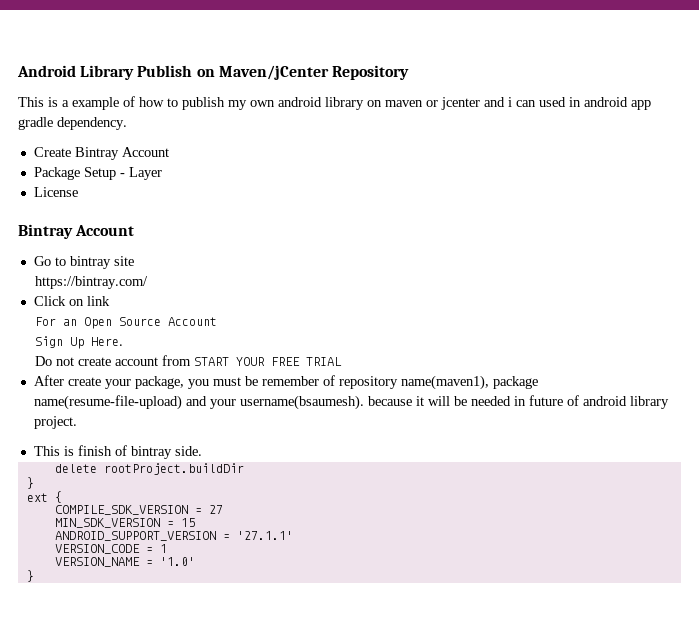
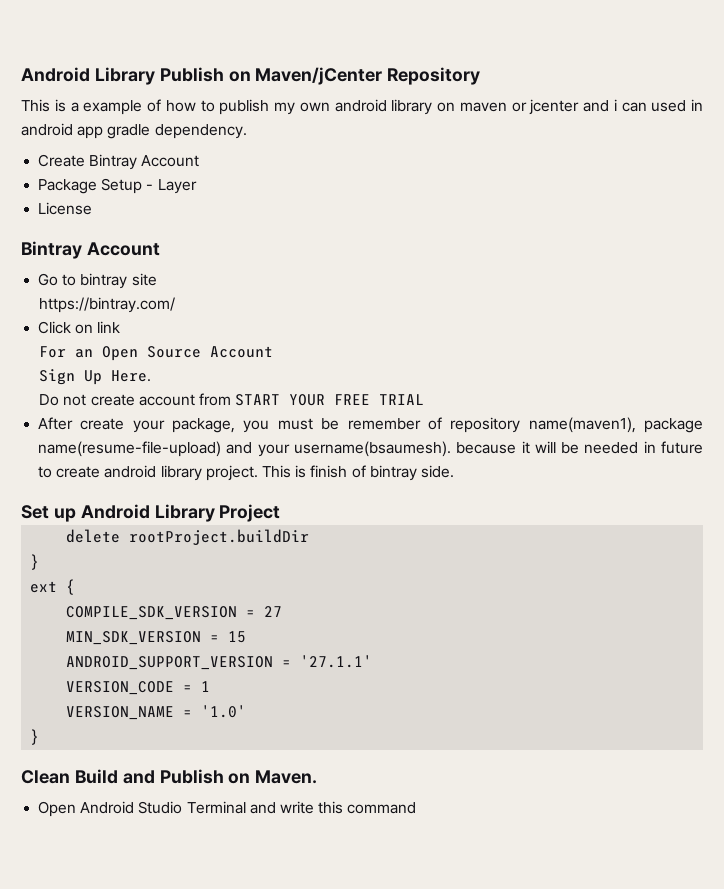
[566,395,579,406] of -> [38,466,101,478] to create
(77, 422) // -> (258, 473) none
(202, 451) none -> [21,504,281,522] // Set up Android Library Project
(34, 576) none -> [21,769,318,784] [38,801,417,817] // Clean Build and Publish on Maven. // Open Android Studio Terminal and write this command

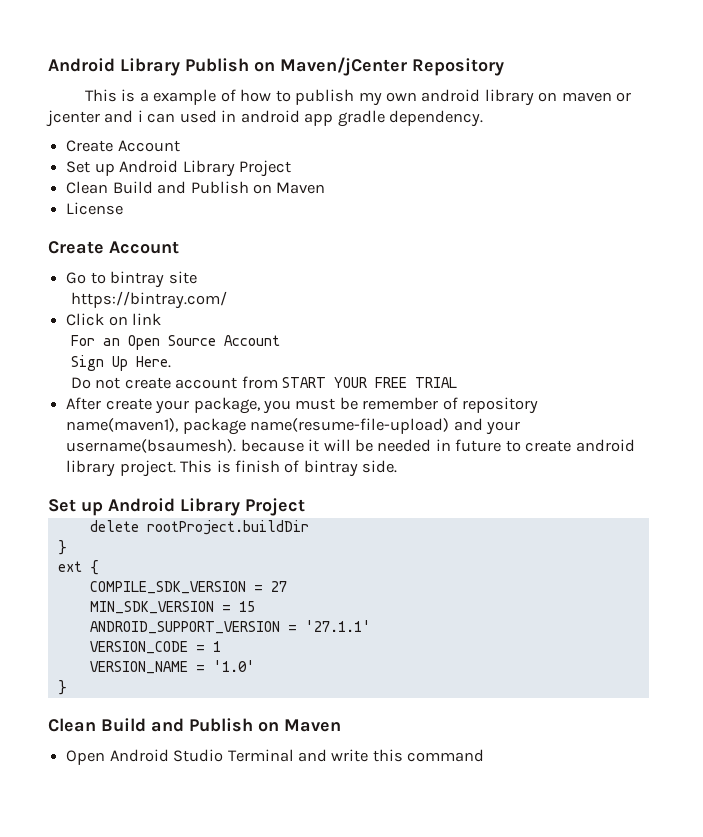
[89,154,200,170] [38,178,197,194] Bintray Account // Package Setup - Layer -> [117,140,180,152] [66,160,291,177] [66,181,326,194] Account // Set up Android Library Project // Clean Build and Publish on Maven
[21,241,82,259] Bintray -> [48,241,104,254] Create
[255,770,318,784] Maven. -> [284,719,341,732] Maven

